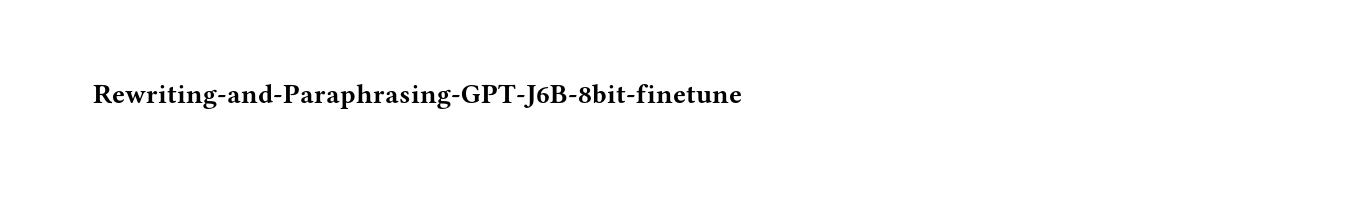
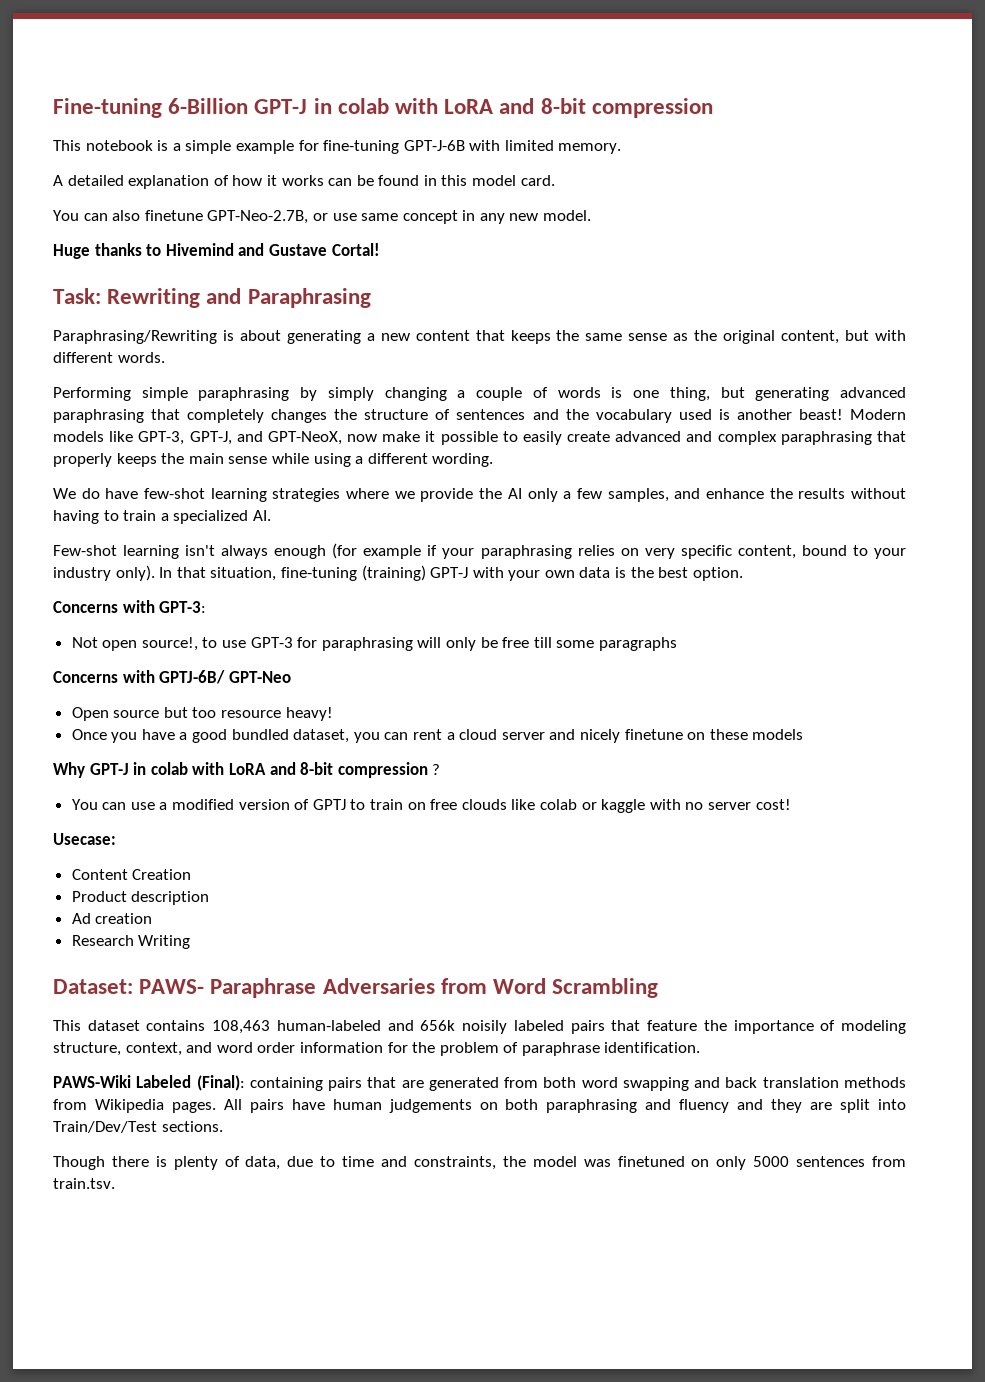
[93,84,742,109] Rewriting-and-Paraphrasing-GPT-J6B-8bit-finetune -> [53,98,713,118] [53,140,622,154] [53,175,555,189] [53,210,592,224] [53,243,380,259] [53,288,371,308] [53,330,906,344] [53,352,165,363] [53,387,907,401] [53,409,907,423] [53,431,906,445] [53,453,494,467] [53,488,907,502] [53,510,271,524] [53,543,906,559] [53,565,743,581] [53,600,207,613] [71,637,677,651] [53,670,291,684] [71,707,333,721] [71,729,804,743] [53,762,441,778] [71,799,791,813] [53,833,116,845] [71,869,192,880] [71,891,210,905] [71,913,153,924] [71,935,191,949] [53,978,659,998] [53,1020,907,1034] [53,1042,701,1056] [53,1075,906,1091] [53,1099,906,1113] [53,1121,223,1133] [53,1156,907,1170] [53,1178,115,1189] Fine-tuning 6-Billion GPT-J in colab with LoRA and 8-bit compression // This notebook is a simple example for fine-tuning GPT-J-6B with limited memory. // A detailed explanation of how it works can be found in this model card. // You can also finetune GPT-Neo-2.7B, or use same concept in any new model. // Huge thanks to Hivemind and Gustave Cortal! // Task: Rewriting and Paraphrasing // Paraphrasing/Rewriting is about generating a new content that keeps the same sense as the original content, but with different words. // Performing simple paraphrasing by simply changing a couple of words is one thing, but generating advanced paraphrasing that completely changes the structure of sentences and the vocabulary used is another beast! Modern models like GPT-3, GPT-J, and GPT-NeoX, now make it possible to easily create advanced and complex paraphrasing that properly keeps the main sense while using a different wording. // We do have few-shot learning strategies where we provide the AI only a few samples, and enhance the results without having to train a specialized AI. // Few-shot learning isn't always enough (for example if your paraphrasing relies on very specific content, bound to your industry only). In that situation, fine-tuning (training) GPT-J with your own data is the best option. // Concerns with GPT-3: // Not open source!, to use GPT-3 for paraphrasing will only be free till some paragraphs // Concerns with GPTJ-6B/ GPT-Neo // Open source but too resource heavy! // Once you have a good bundled dataset, you can rent a cloud server and nicely finetune on these models // Why GPT-J in colab with LoRA and 8-bit compression ? // You can use a modified version of GPTJ to train on free clouds like colab or kaggle with no server cost! // Usecase: // Content Creation // Product description // Ad creation // Research Writing // Dataset: PAWS- Paraphrase Adversaries from Word Scrambling // This dataset contains 108,463 human-labeled and 656k noisily labeled pairs that feature the importance of modeling structure, context, and word order information for the problem of paraphrase identification. // PAWS-Wiki Labeled (Final): containing pairs that are generated from both word swapping and back translation methods from Wikipedia pages. All pairs have human judgements on both paraphrasing and fluency and they are split into Train/Dev/Test sections. // Though there is plenty of data, due to time and constraints, the model was finetuned on only 5000 sentences from train.tsv.

